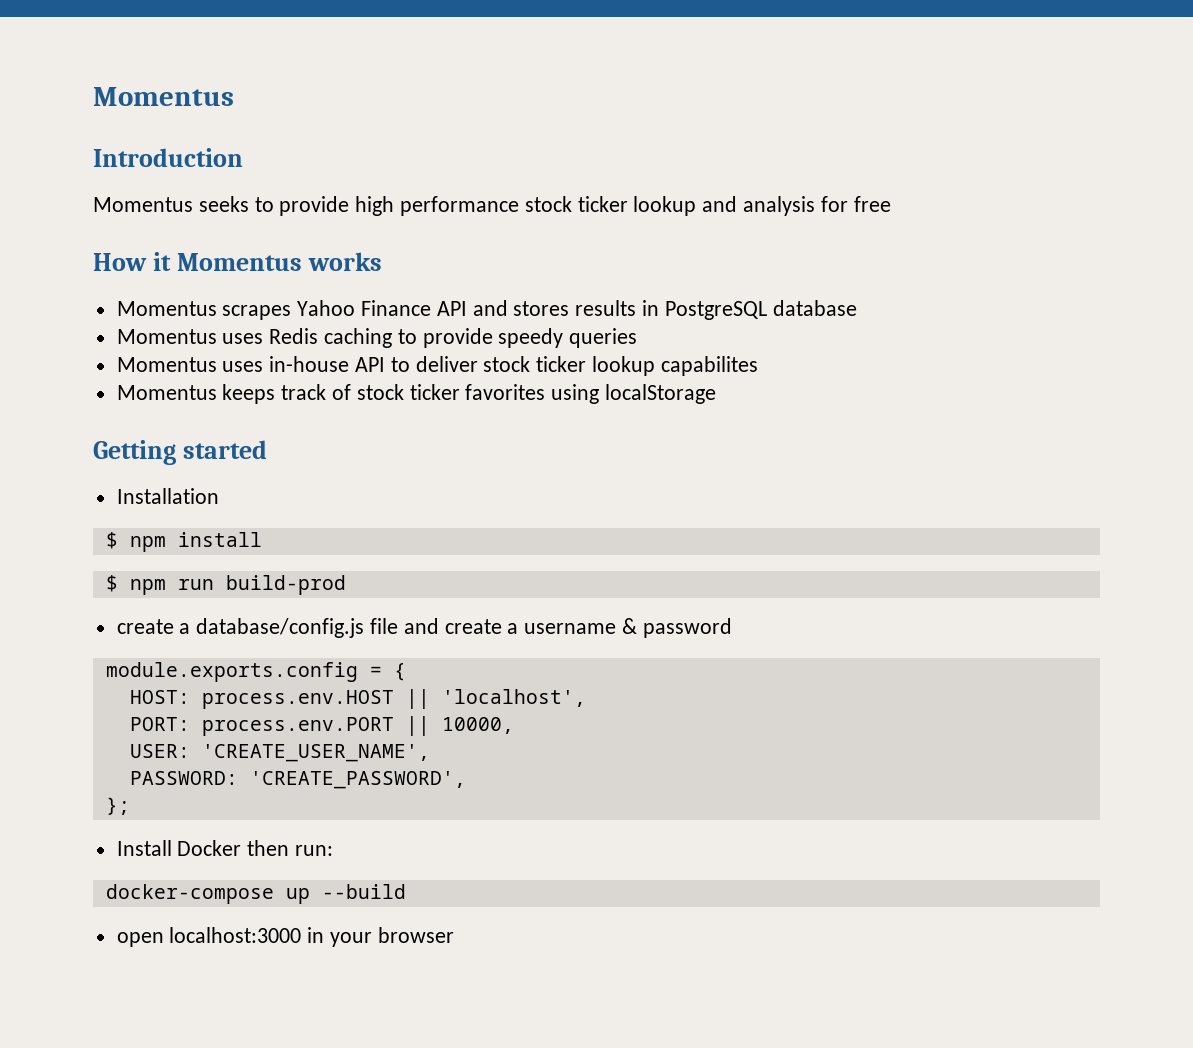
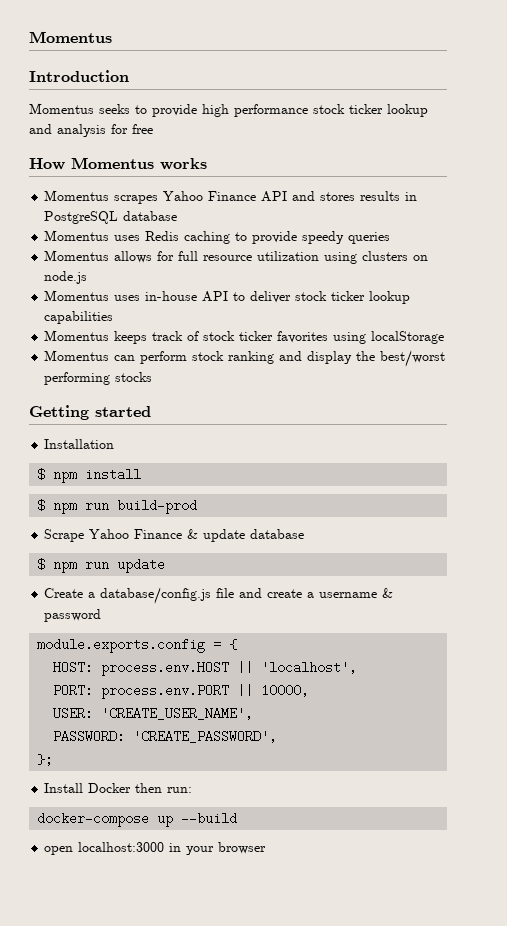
[153,252,172,271] it -> (65, 164) none
(638, 338) none -> [44,250,429,264] [44,271,88,284] // Momentus allows for full resource utilization using clusters on node.js
[660,356,758,376] capabilites -> [44,311,114,324] capabilities
(717, 394) none -> [44,350,446,367] [44,372,153,385] // Momentus can perform stock ranking and display the best/worst performing stocks
[116,619,174,634] create -> [44,529,305,542] [37,558,166,573] [44,588,84,598] Scrape Yahoo Finance & update database // $ npm run update // Create

